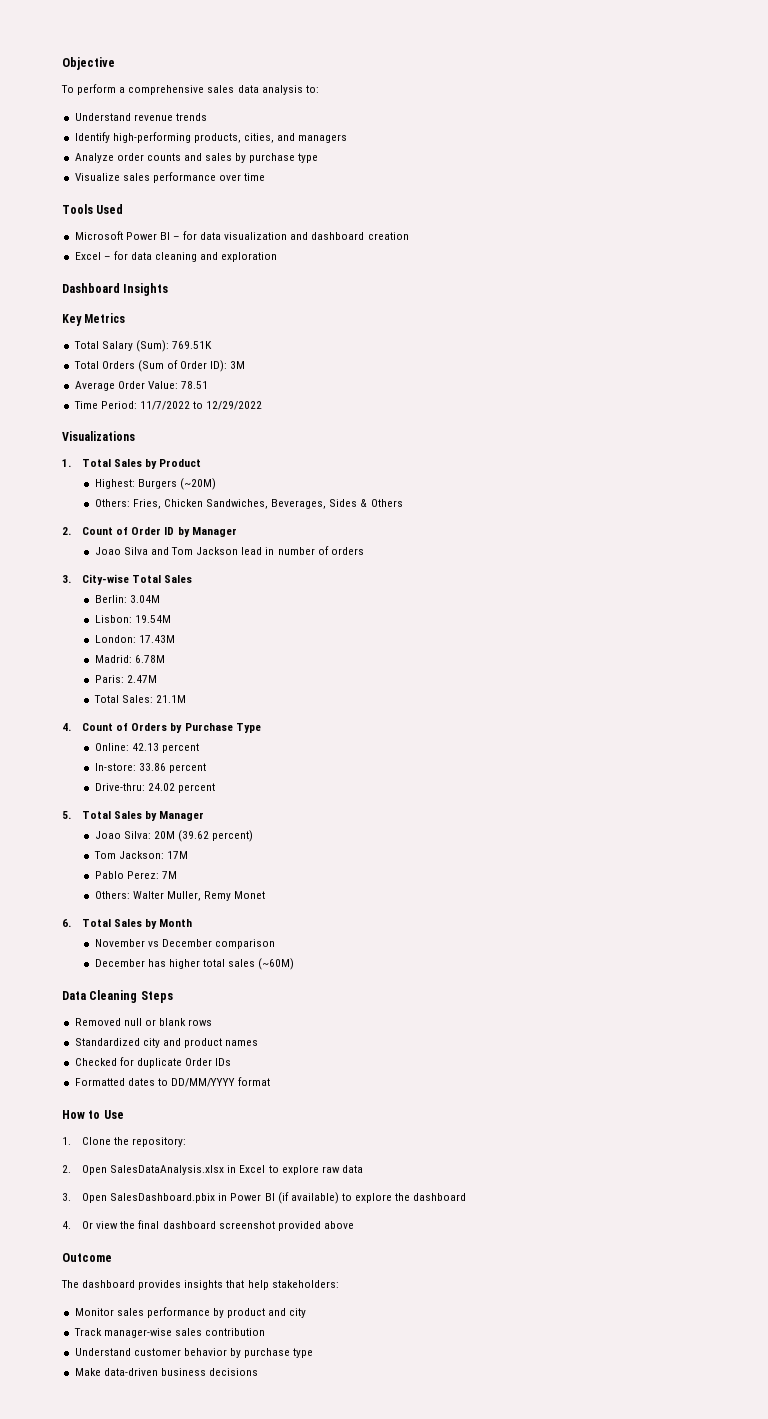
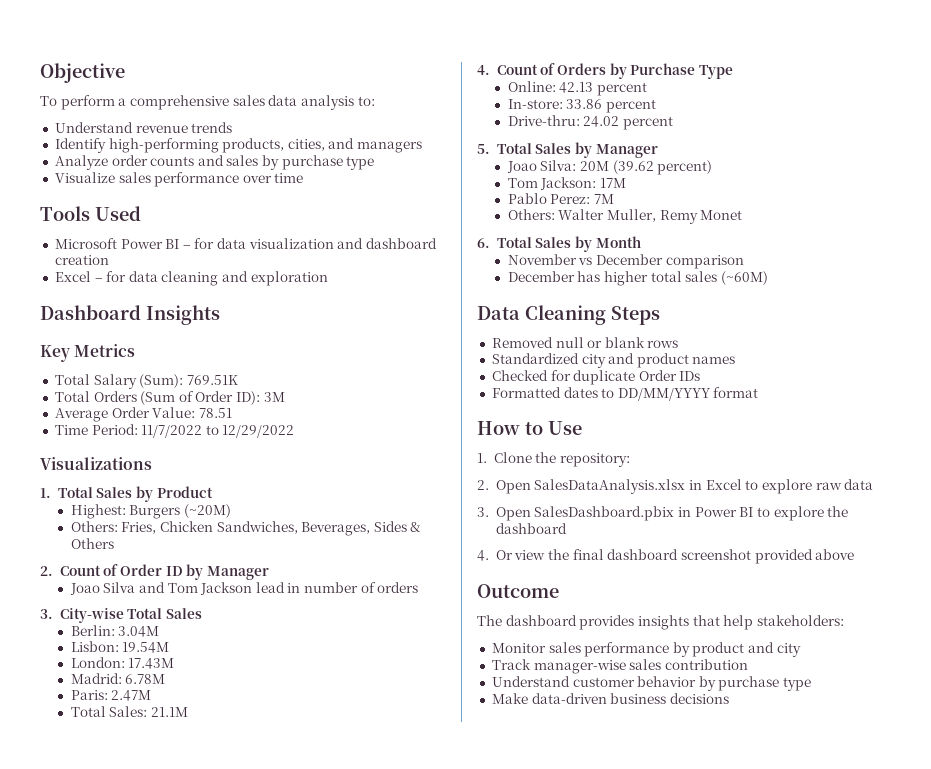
[277,1192,339,1204] (if available) -> (754, 512) none

